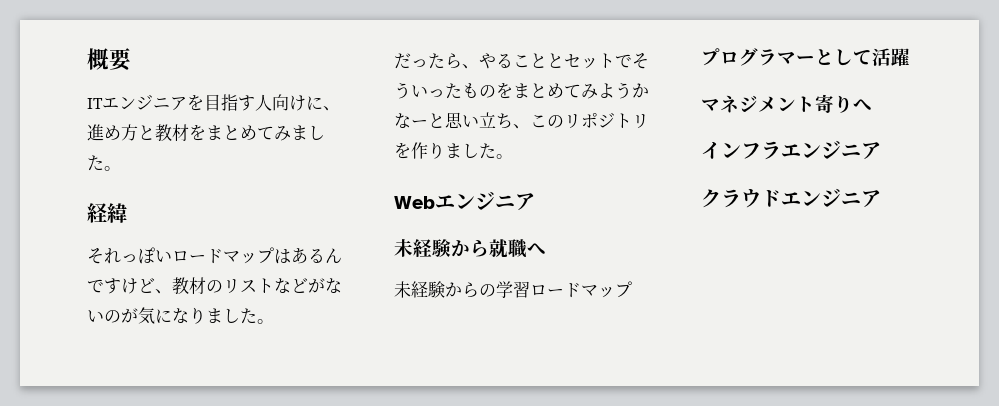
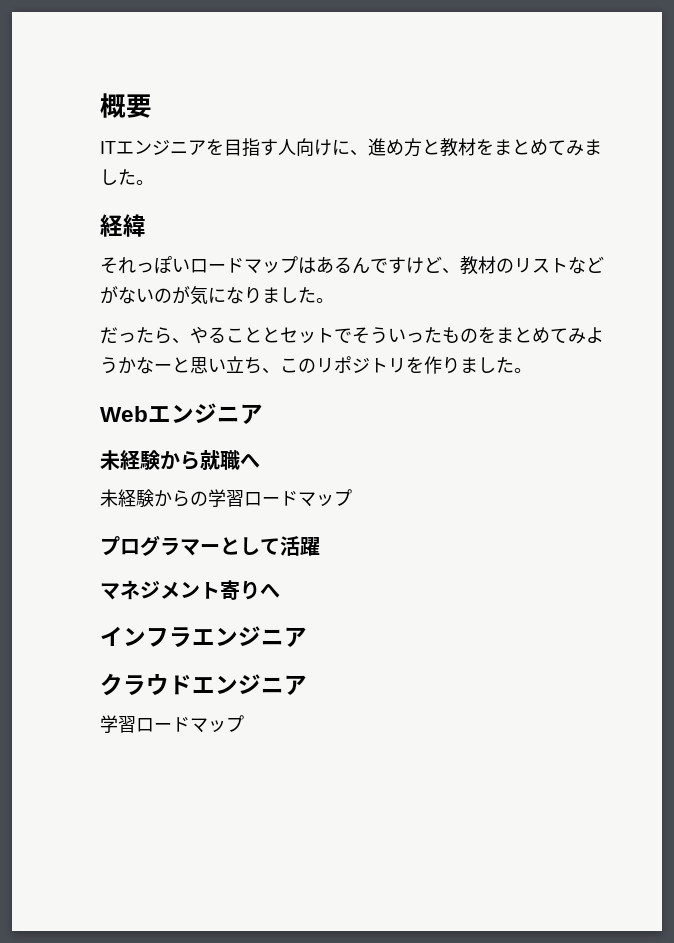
(881, 199) none -> [100,715,244,733] // 学習ロードマップ

